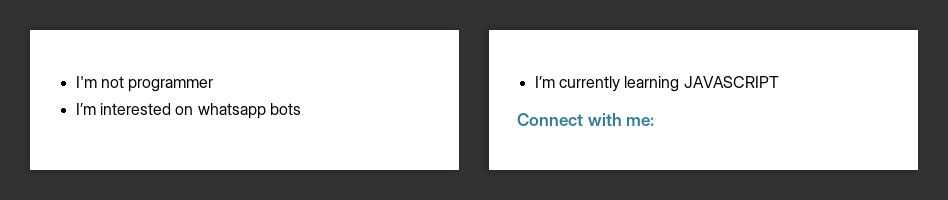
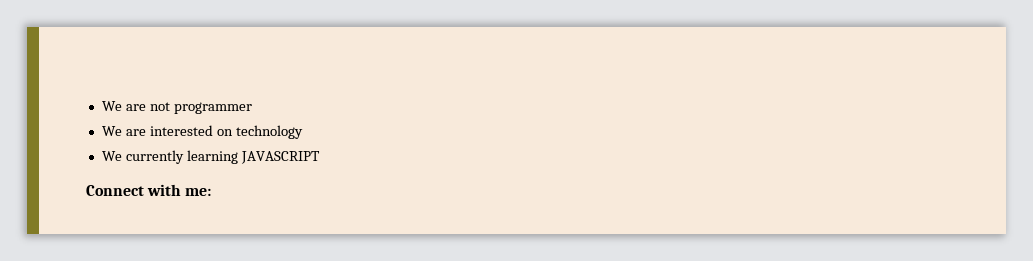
[75,76,97,88] I'm -> [101,101,146,111] We are
[75,103,301,119] [534,76,555,88] I’m interested on whatsapp bots // I’m -> [101,125,303,139] [101,151,122,161] We are interested on technology // We

